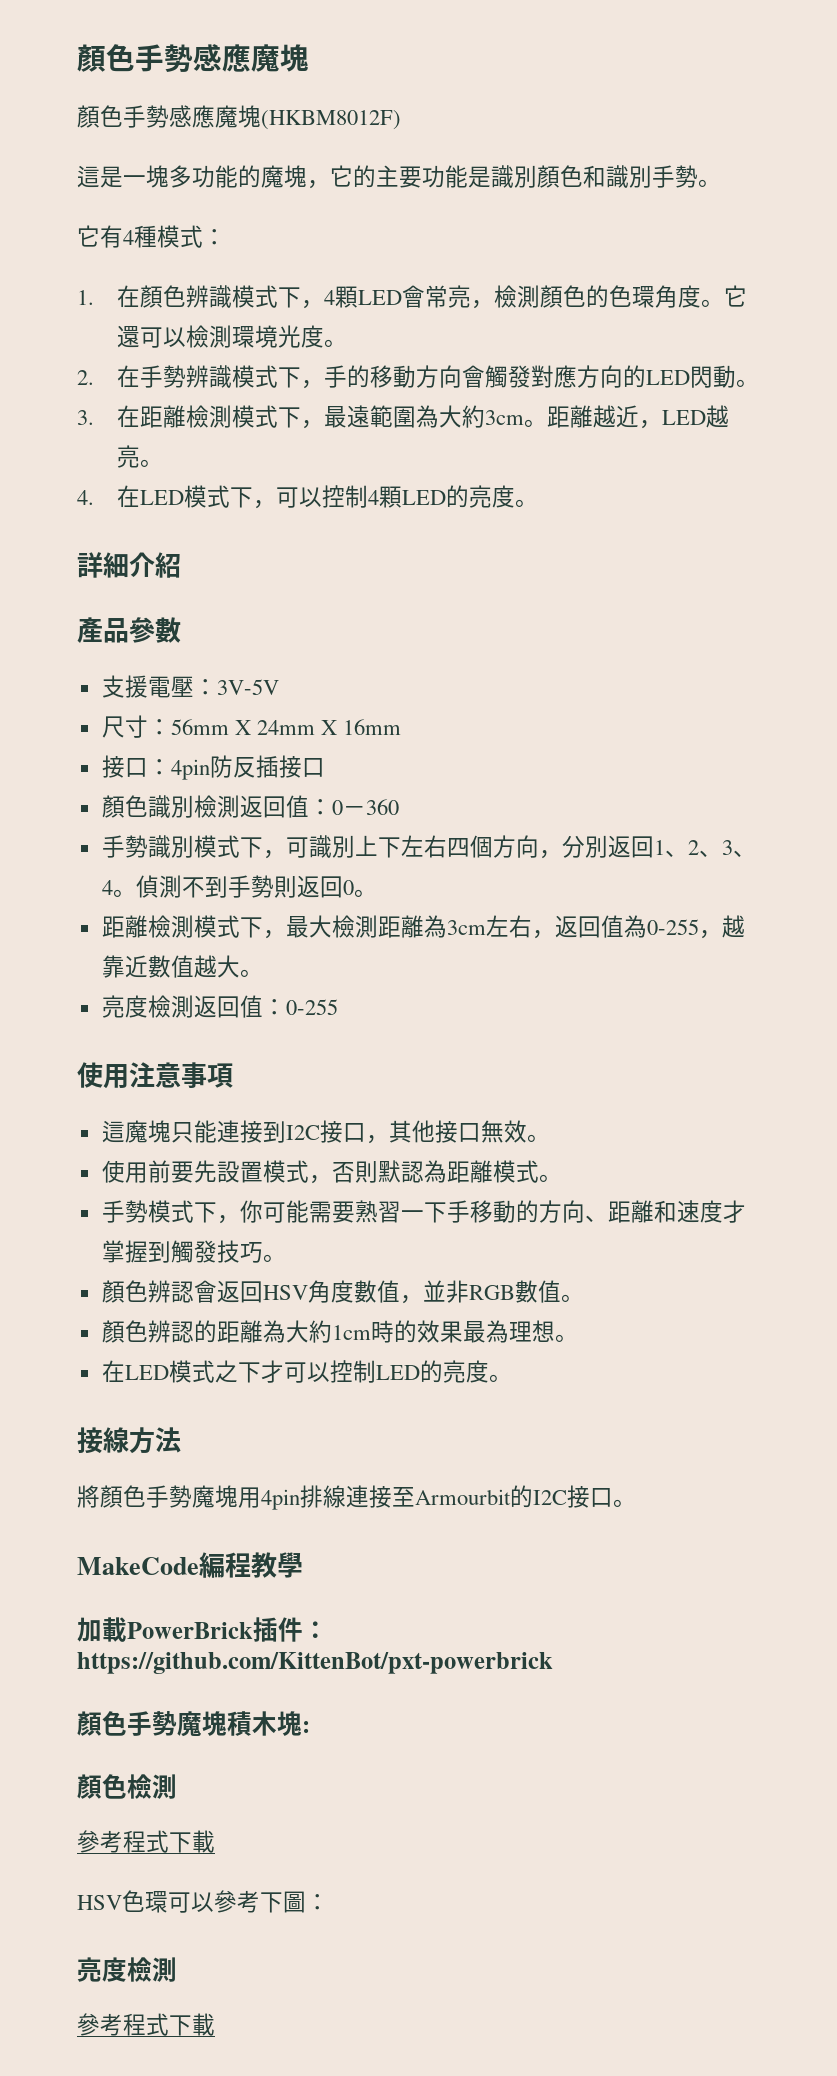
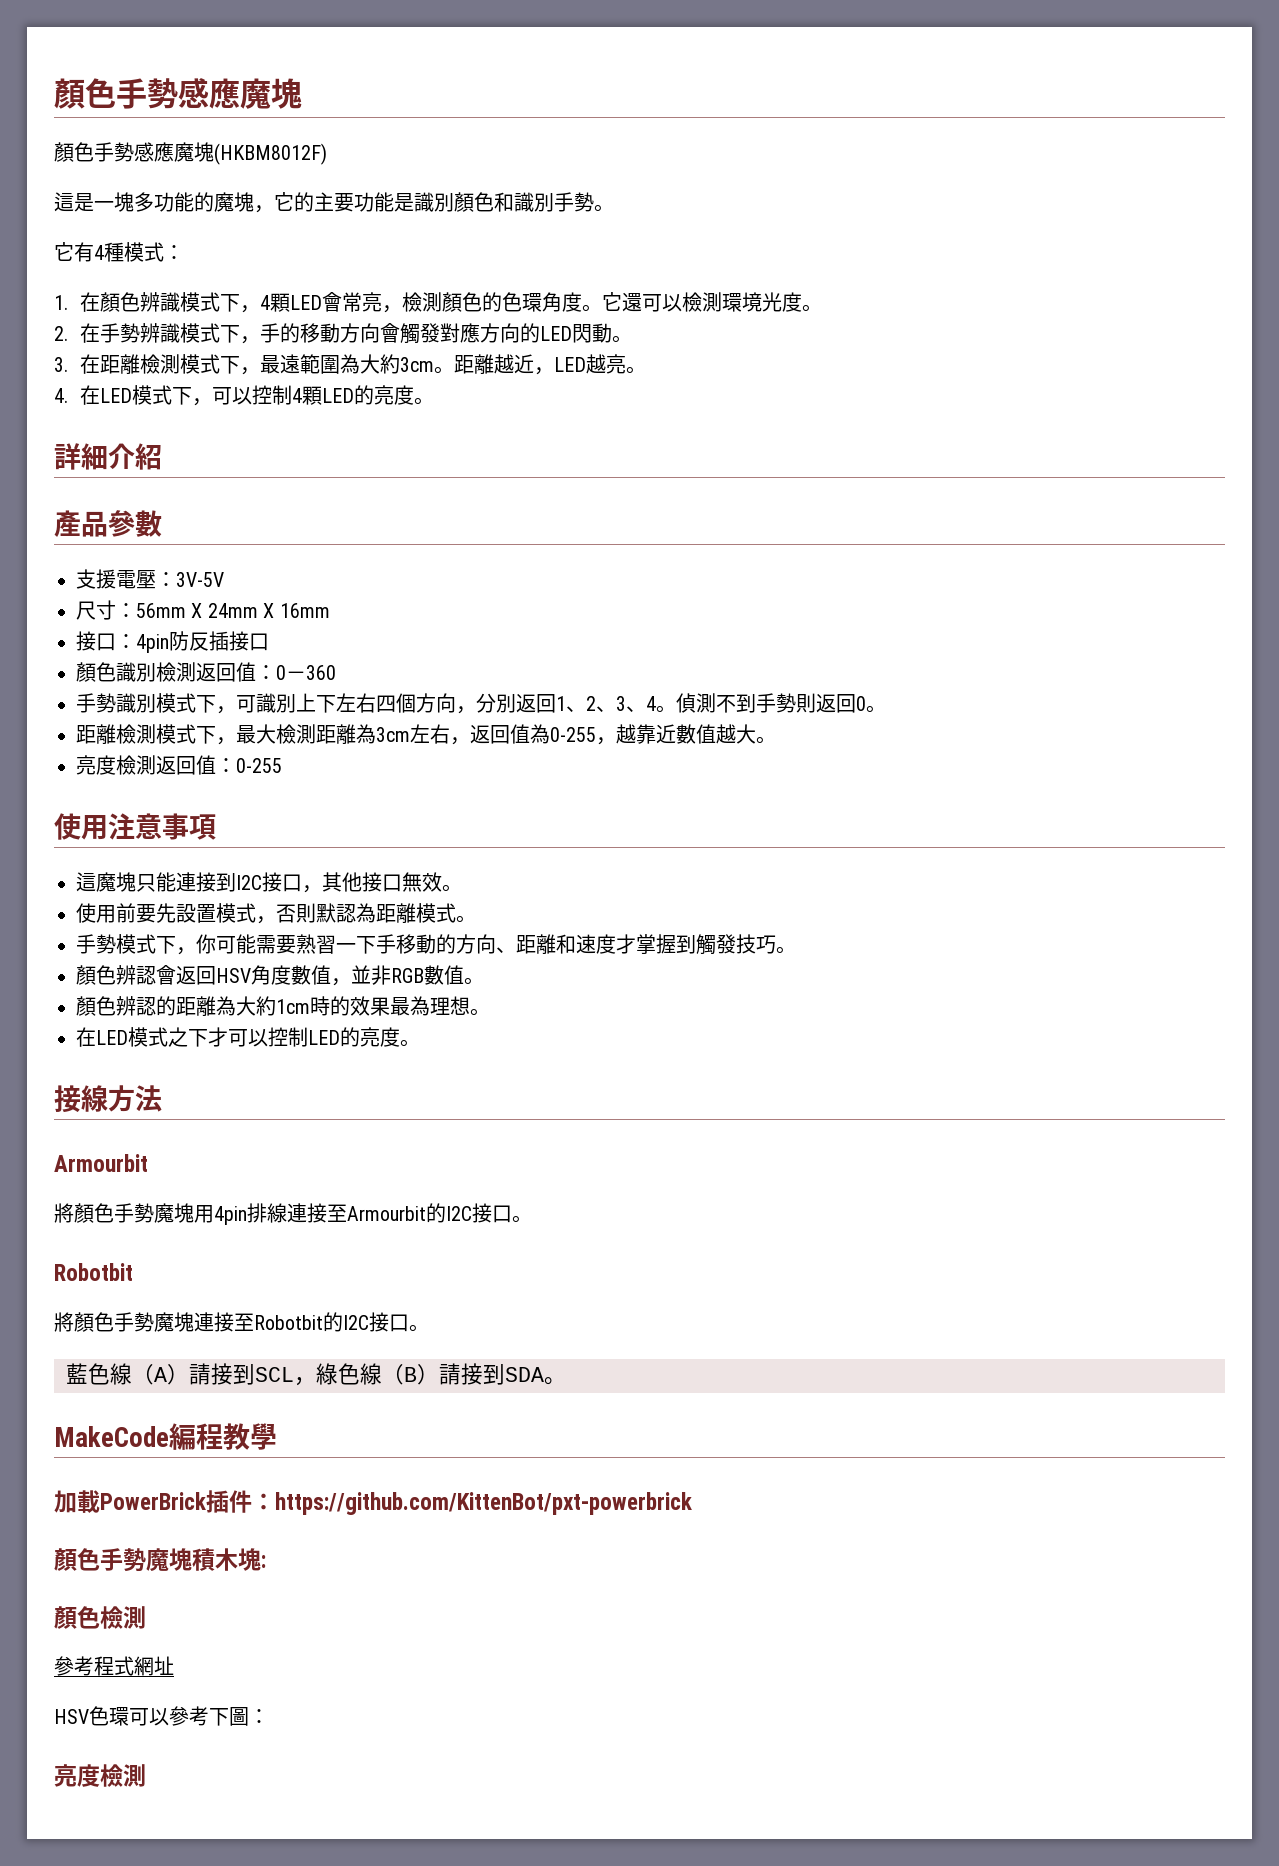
(181, 1440) none -> [54,1154,148,1172] // Armourbit
(636, 1503) none -> [54,1263,133,1281] [54,1312,429,1332] [66,1363,566,1386] // Robotbit // 將顏色手勢魔塊連接至Robotbit的I2C接口。 // 藍色線（A）請接到SCL，綠色線（B）請接到SDA。
[169,1830,215,1853] 下載 -> [134,1656,174,1676] 網址
[77,2013,215,2036] // 參考程式下載 -> (146, 1775) none

